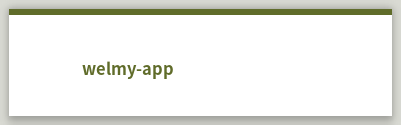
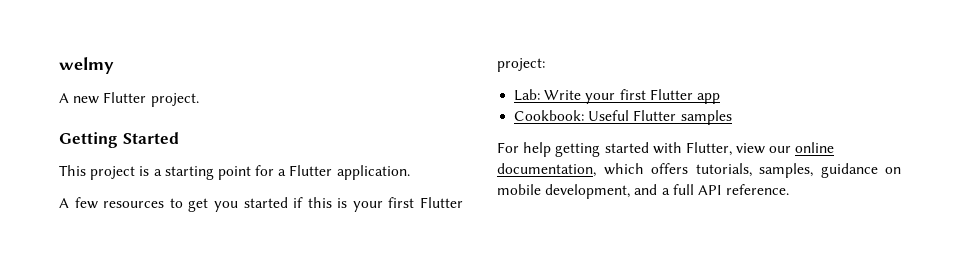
[82,61,174,79] welmy-app -> [59,57,114,74] [59,92,199,107] [59,132,179,148] [59,165,410,180] [59,197,463,212] [497,58,545,72] [514,89,720,104] [514,110,732,125] [497,142,835,157] [497,163,901,178] [497,184,790,199] welmy // A new Flutter project. // Getting Started // This project is a starting point for a Flutter application. // A few resources to get you started if this is your first Flutter project: // Lab: Write your first Flutter app // Cookbook: Useful Flutter samples // For help getting started with Flutter, view our online documentation, which offers tutorials, samples, guidance on mobile development, and a full API reference.

